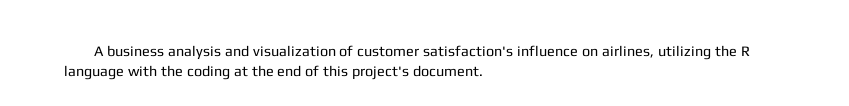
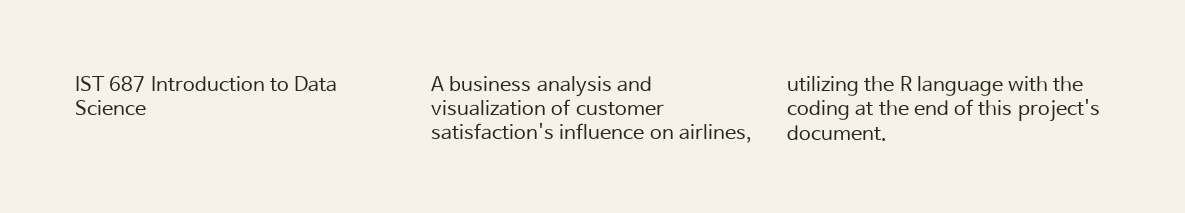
(93, 51) none -> [75,76,338,92] [75,100,146,116] IST 687 Introduction to Data Science //

